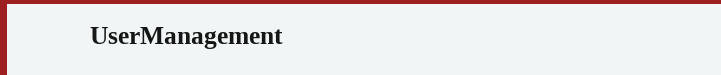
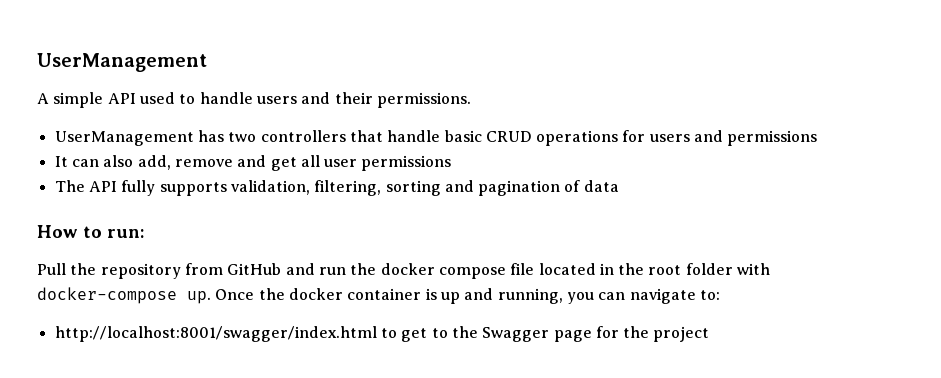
[90,27,283,49] UserManagement -> [37,53,207,72] [37,92,471,108] [54,130,818,146] [54,155,452,171] [54,180,619,196] [37,225,145,238] [37,263,771,279] [37,287,720,304] [54,326,710,342] UserManagement // A simple API used to handle users and their permissions. // UserManagement has two controllers that handle basic CRUD operations for users and permissions // It can also add, remove and get all user permissions // The API fully supports validation, filtering, sorting and pagination of data // How to run: // Pull the repository from GitHub and run the docker compose file located in the root folder with docker-compose up. Once the docker container is up and running, you can navigate to: // http://localhost:8001/swagger/index.html to get to the Swagger page for the project

